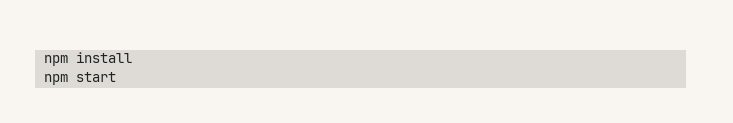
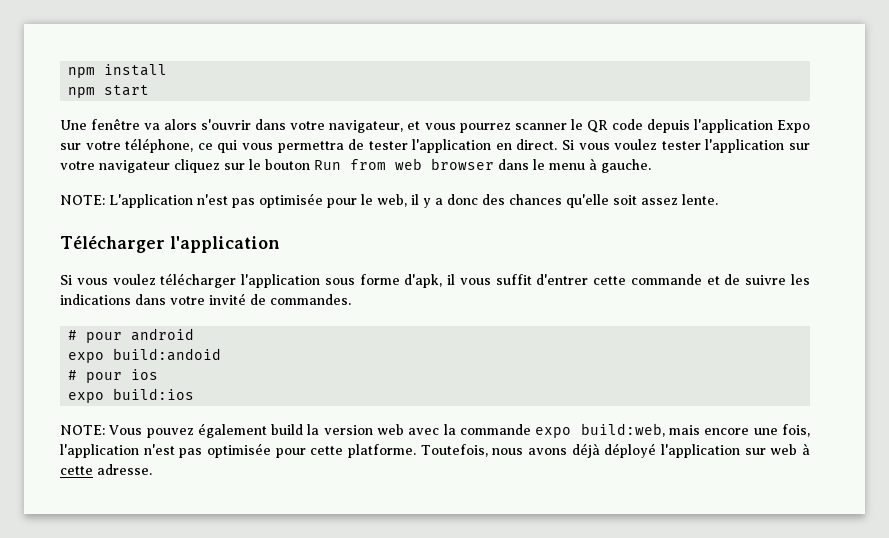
(117, 77) none -> [60,118,810,133] [60,138,811,153] [60,158,651,173] [60,193,718,208] [60,235,280,253] [60,273,810,288] [60,293,351,305] [68,328,195,343] [68,348,222,363] [68,369,159,383] [68,388,195,403] [60,423,810,438] [60,443,810,458] [60,464,152,475] // Une fenêtre va alors s'ouvrir dans votre navigateur, et vous pourrez scanner le QR code depuis l'application Expo sur votre téléphone, ce qui vous permettra de tester l'application en direct. Si vous voulez tester l'application sur votre navigateur cliquez sur le bouton Run from web browser dans le menu à gauche. // NOTE: L'application n'est pas optimisée pour le web, il y a donc des chances qu'elle soit assez lente. // Télécharger l'application // Si vous voulez télécharger l'application sous forme d'apk, il vous suffit d'entrer cette commande et de suivre les indications dans votre invité de commandes. // # pour android // expo build:andoid // # pour ios // expo build:ios // NOTE: Vous pouvez également build la version web avec la commande expo build:web, mais encore une fois, l'application n'est pas optimisée pour cette platforme. Toutefois, nous avons déjà déployé l'application sur web à cette adresse.

